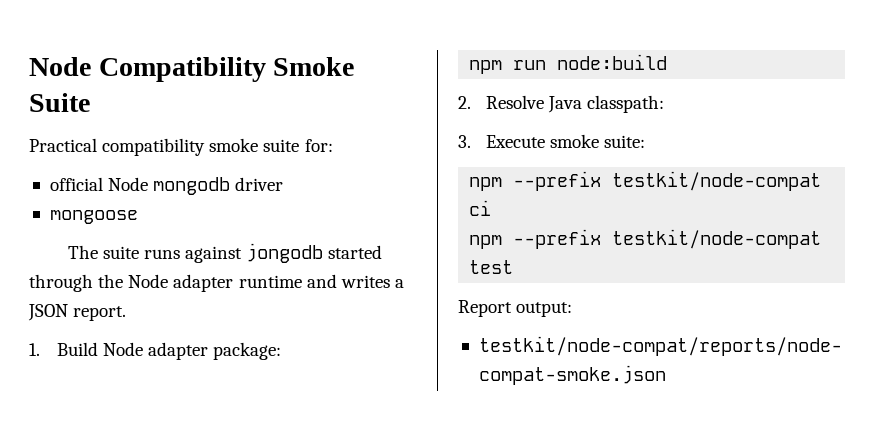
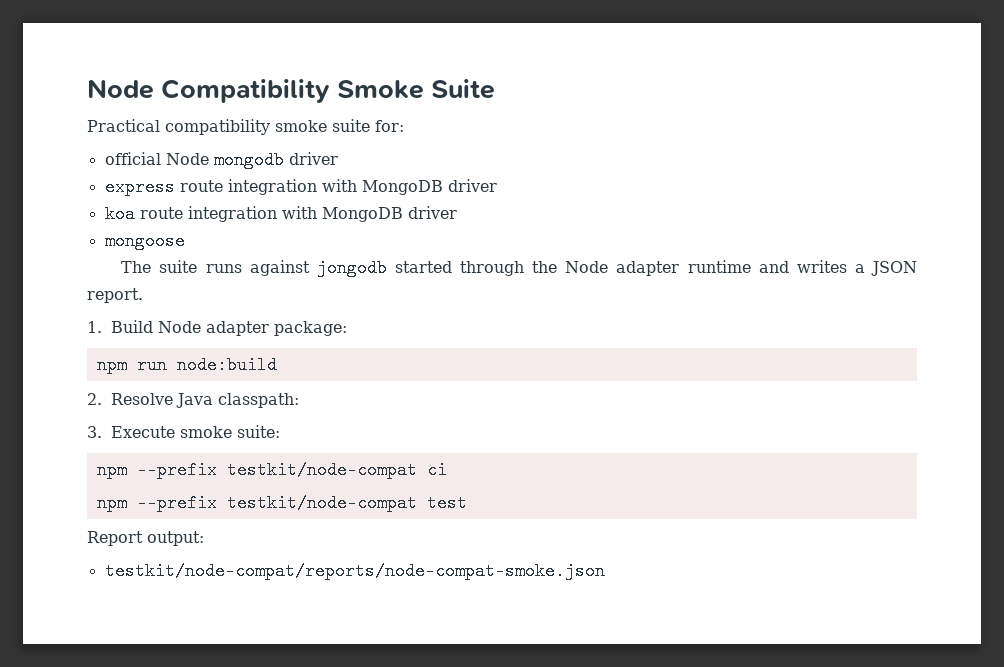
(284, 184) none -> [104,178,497,196] [104,205,457,223] // express route integration with MongoDB driver // koa route integration with MongoDB driver

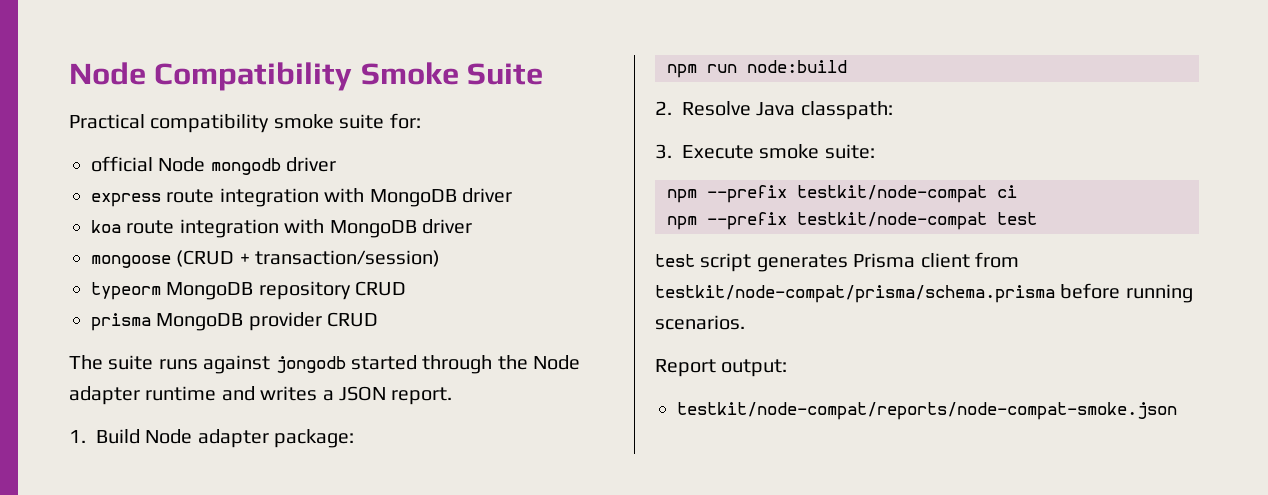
(185, 241) none -> [176,250,441,267] [91,281,407,300] [91,312,379,331] (CRUD + transaction/session) // typeorm MongoDB repository CRUD // prisma MongoDB provider CRUD
(467, 503) none -> [655,252,1019,272] [655,283,1193,303] [655,315,745,330] // test script generates Prisma client from testkit/node-compat/prisma/schema.prisma before running scenarios.

